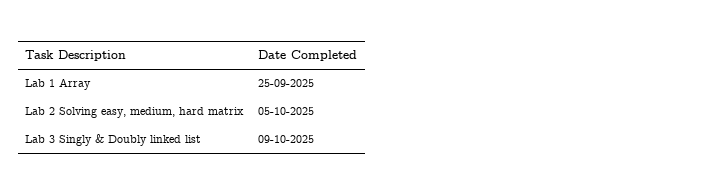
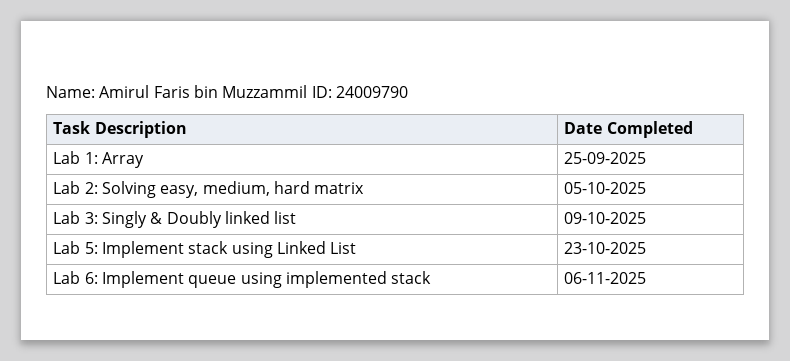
(25, 54) none -> [46,85,408,98] Name: Amirul Faris bin Muzzammil ID: 24009790 //
[49,79,56,87] 1 -> [84,152,98,164] 1:
[49,107,56,115] 2 -> [84,182,98,194] 2:
[49,135,56,143] 3 -> [84,212,98,224] 3:
(315, 139) none -> [53,241,357,258] [564,242,647,254] [53,271,432,288] [564,272,647,284] // Lab 5: Implement stack using Linked List | 23-10-2025 // Lab 6: Implement queue using implemented stack | 06-11-2025

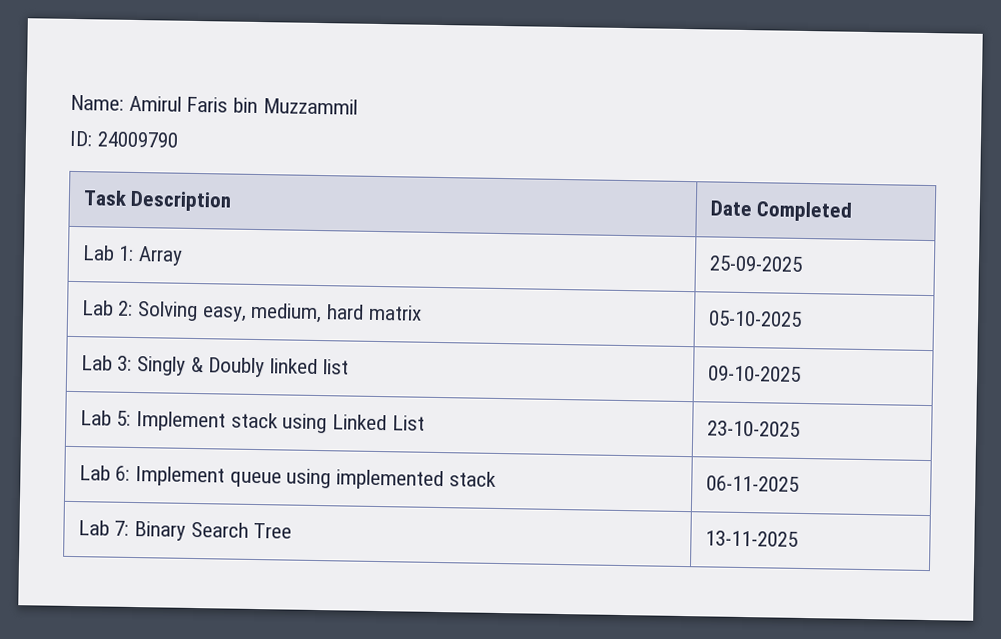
(308, 91) none -> (358, 106) //
(647, 278) none -> [77,520,293,541] [704,530,798,547] // Lab 7: Binary Search Tree | 13-11-2025

